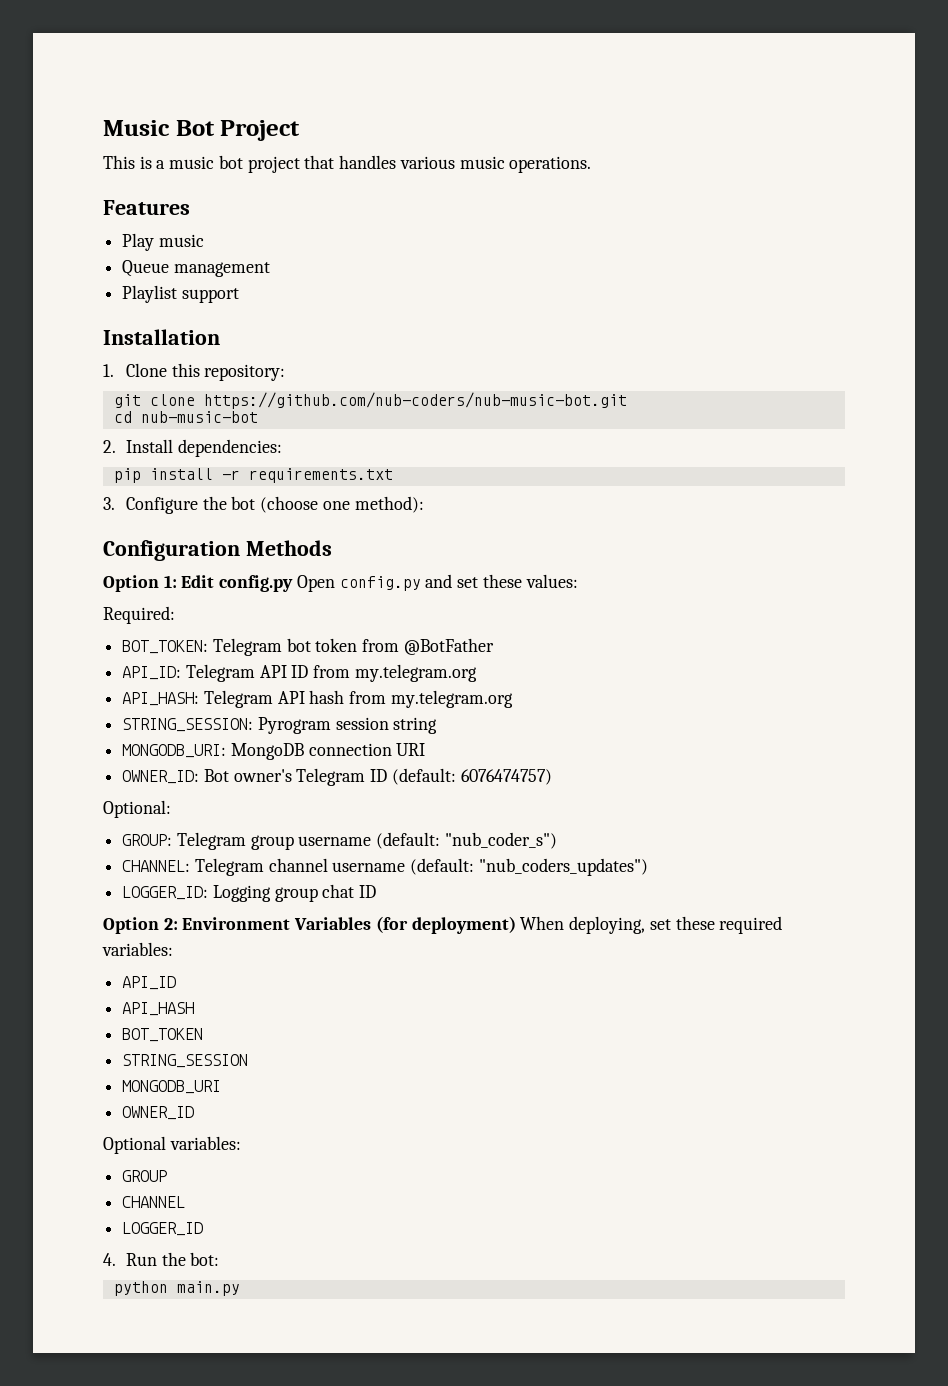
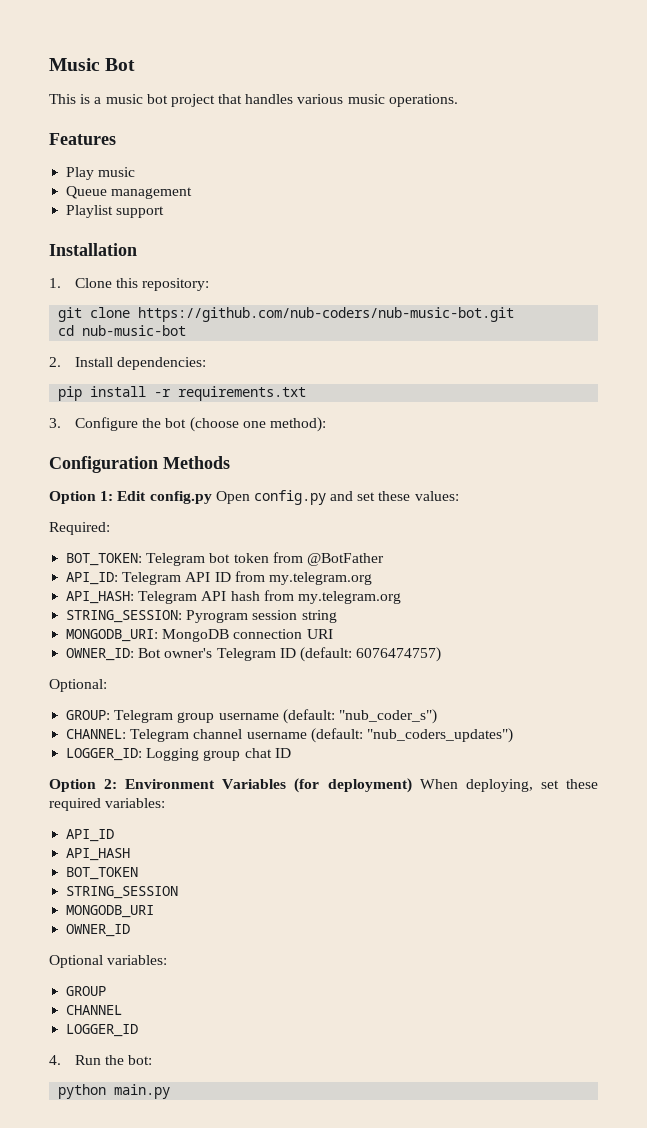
[220,120,301,141] Project -> (136, 64) none

